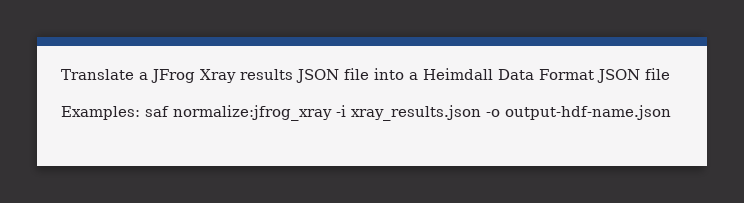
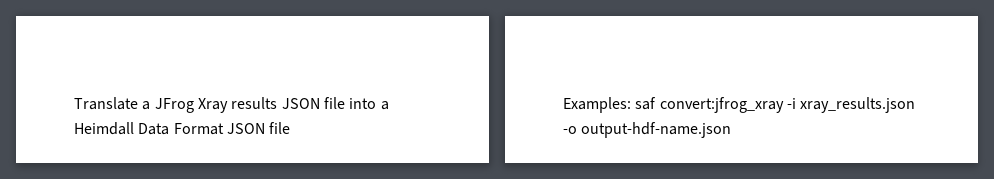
[173,105,332,121] normalize:jfrog_xray -> [659,97,784,113] convert:jfrog_xray

